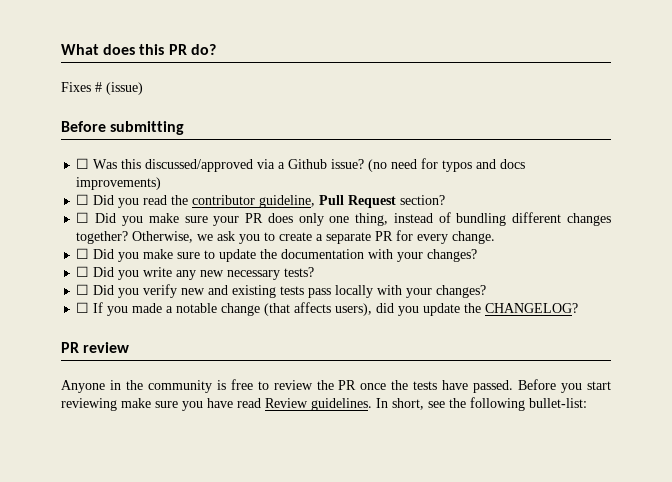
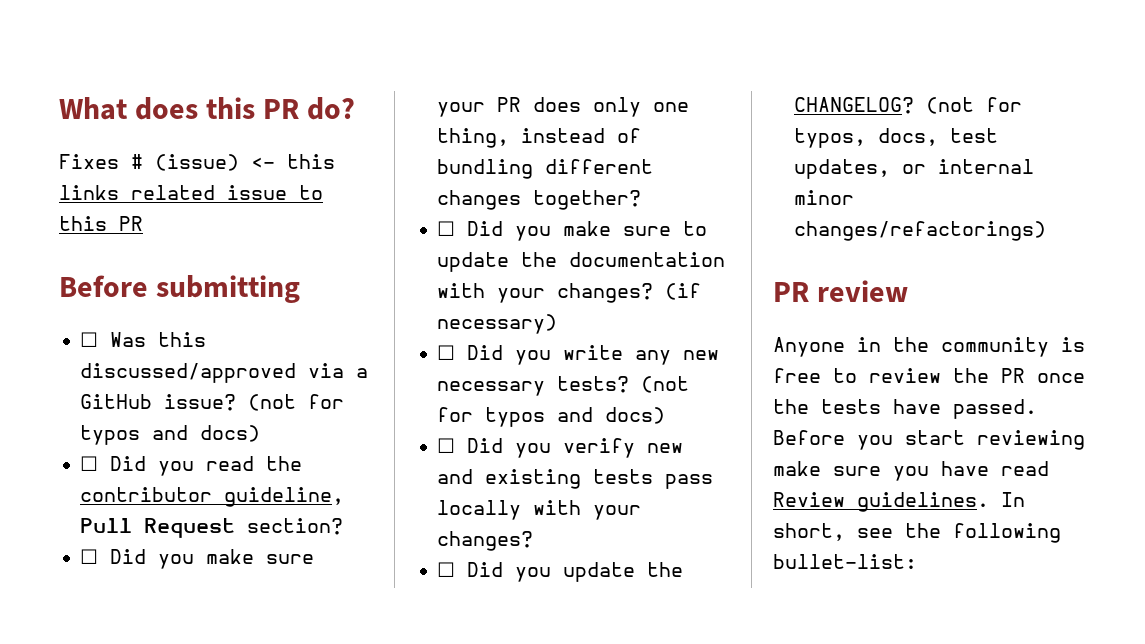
(143, 88) none -> [251,154,335,169] [59,185,323,200] [59,216,143,231] <- this links related issue to this PR
[288,158,526,172] [76,177,162,190] Github issue? (no need for typos and docs improvements) -> [80,394,345,411] [80,425,261,445] GitHub issue? (not for typos and docs)
[132,230,496,244] Otherwise, we ask you to create a separate PR for every change. -> (642, 200) none
(478, 255) none -> [665,283,702,300] [437,314,558,334] (if necessary)
(315, 272) none -> [641,376,690,393] [437,407,666,427] (not for typos and docs)
[93,302,579,316] If you made a notable change (that affects users), did you update the CHANGELOG? -> [467,562,684,582] [794,97,1023,114] [794,128,999,148] [794,159,1035,179] [794,190,855,205] [794,221,1047,241] Did you update the CHANGELOG? (not for typos, docs, test updates, or internal minor changes/refactorings)

